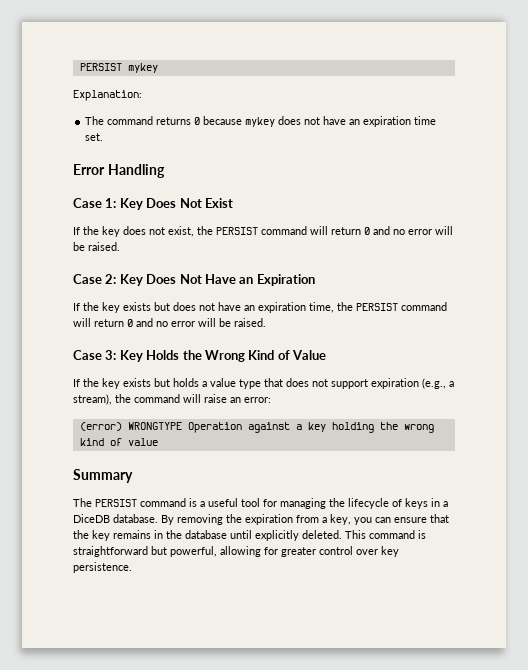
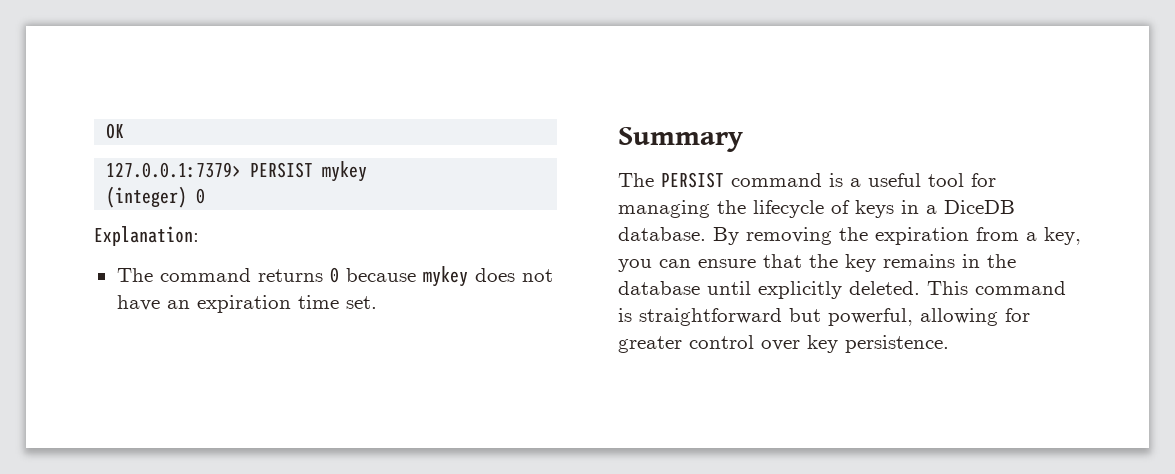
(79, 67) none -> [106,123,125,139] [106,162,242,178] OK // 127.0.0.1:7379>
(158, 68) none -> [106,186,206,208] // (integer) 0
[73,164,165,178] [73,198,233,210] [73,226,453,237] [73,242,120,251] [73,274,315,286] [73,302,447,313] [73,318,266,327] [73,350,326,362] [73,378,454,389] [73,394,271,405] [79,422,434,433] [79,438,158,446] // Error Handling // Case 1: Key Does Not Exist // If the key does not exist, the PERSIST command will return 0 and no error will be raised. // Case 2: Key Does Not Have an Expiration // If the key exists but does not have an expiration time, the PERSIST command will return 0 and no error will be raised. // Case 3: Key Holds the Wrong Kind of Value // If the key exists but holds a value type that does not support expiration (e.g., a stream), the command will raise an error: // (error) WRONGTYPE Operation against a key holding the wrong kind of value -> (377, 302) none

